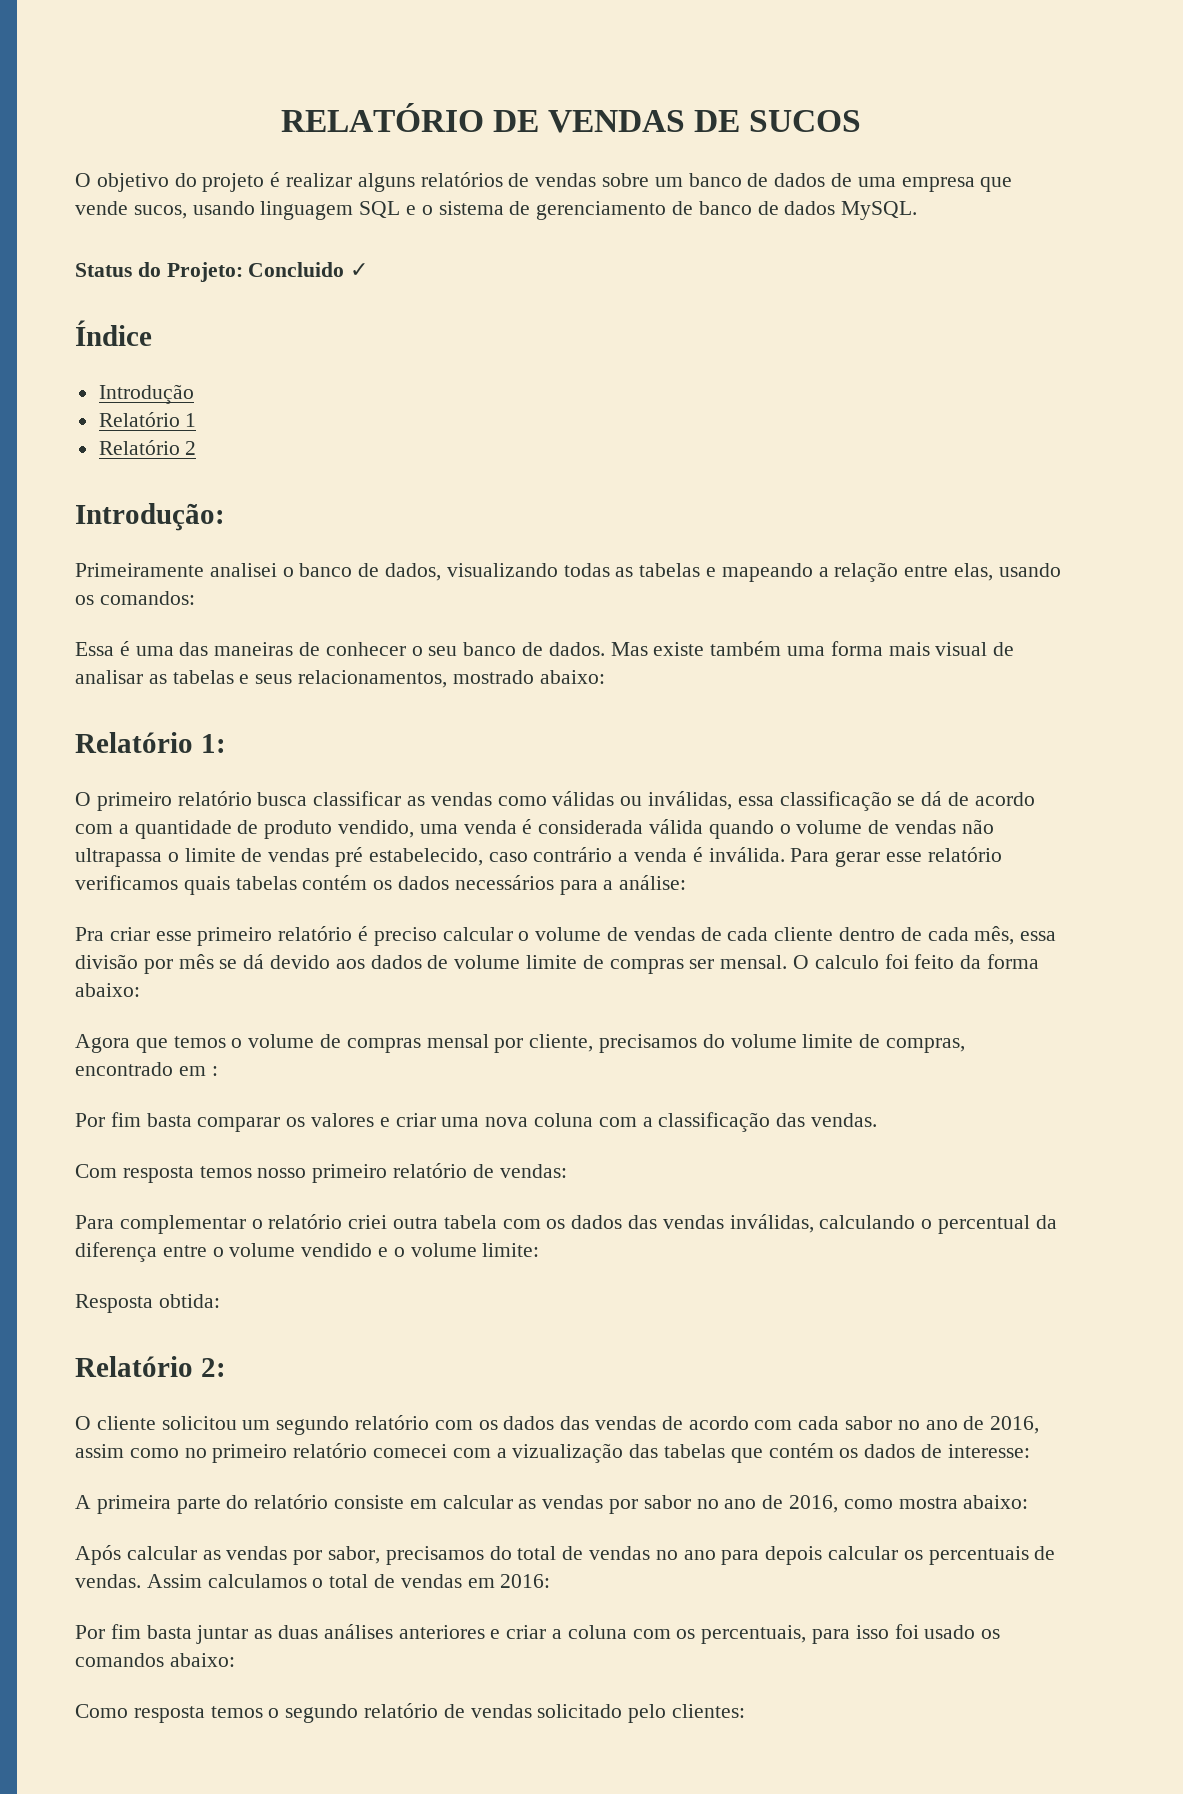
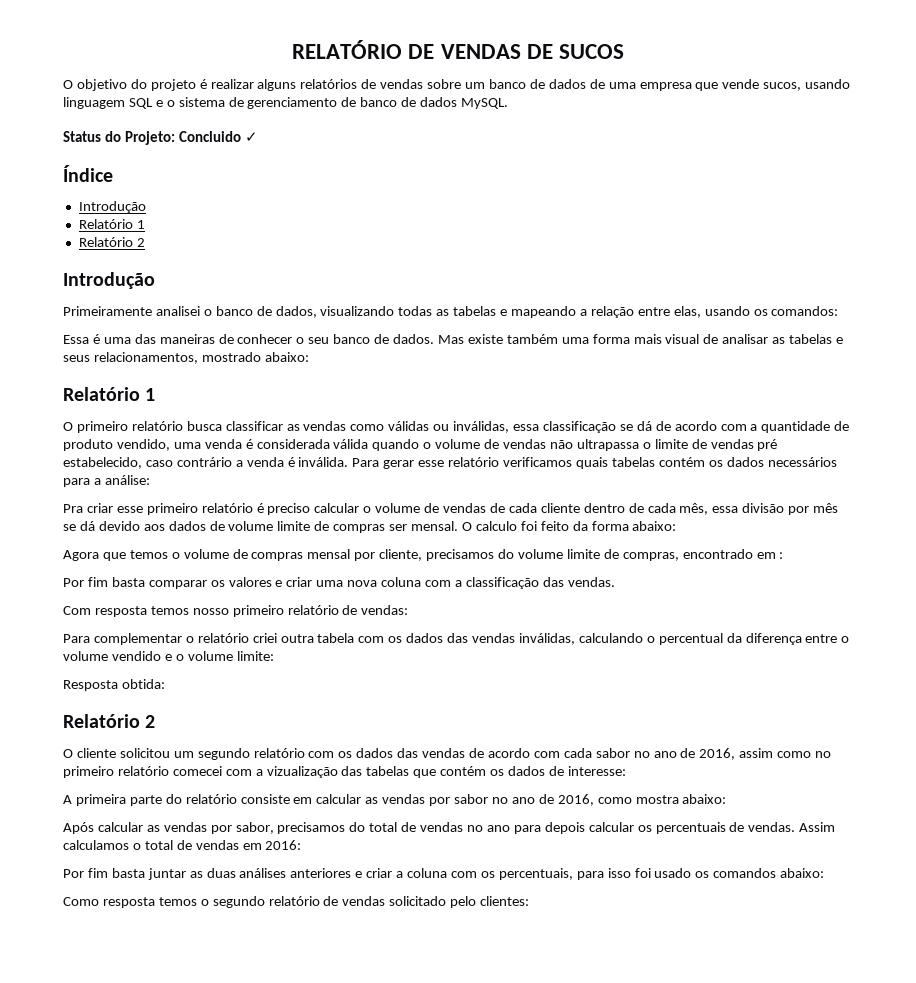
[75,503,225,531] Introdução: -> [63,272,155,289] Introdução
[200,734,226,753] 1: -> [145,388,156,401] 1
[200,1358,226,1377] 2: -> [145,715,156,728] 2

